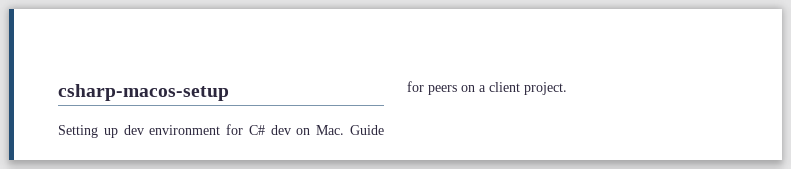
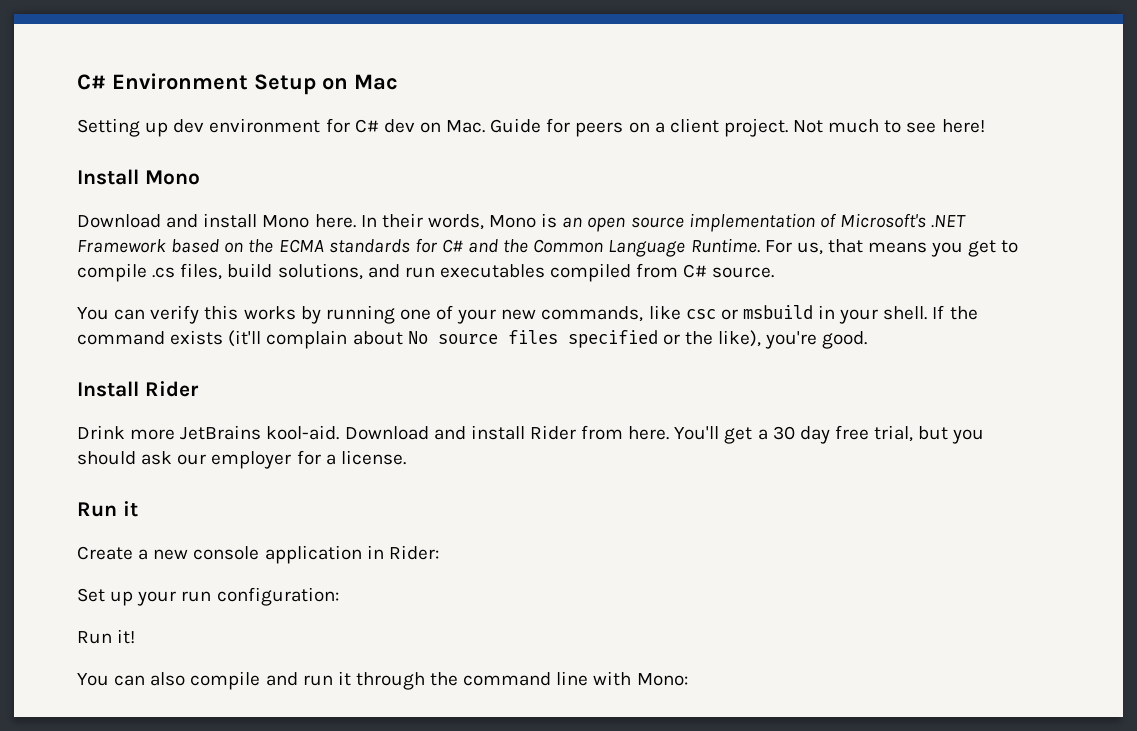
[58,84,229,101] csharp-macos-setup -> [77,73,398,95] C# Environment Setup on Mac
(567, 88) none -> [793,119,985,133] [77,169,200,185] [77,213,967,232] [77,238,1019,257] [77,263,775,282] [77,305,978,324] [77,330,868,349] [77,381,199,397] [77,425,985,444] [77,450,406,469] [77,501,138,517] [77,545,439,564] [77,587,339,606] [77,629,136,644] [77,671,688,690] Not much to see here! // Install Mono // Download and install Mono here. In their words, Mono is an open source implementation of Microsoft's .NET Framework based on the ECMA standards for C# and the Common Language Runtime. For us, that means you get to compile .cs files, build solutions, and run executables compiled from C# source. // You can verify this works by running one of your new commands, like csc or msbuild in your shell. If the command exists (it'll complain about No source files specified or the like), you're good. // Install Rider // Drink more JetBrains kool-aid. Download and install Rider from here. You'll get a 30 day free trial, but you should ask our employer for a license. // Run it // Create a new console application in Rider: // Set up your run configuration: // Run it! // You can also compile and run it through the command line with Mono:

